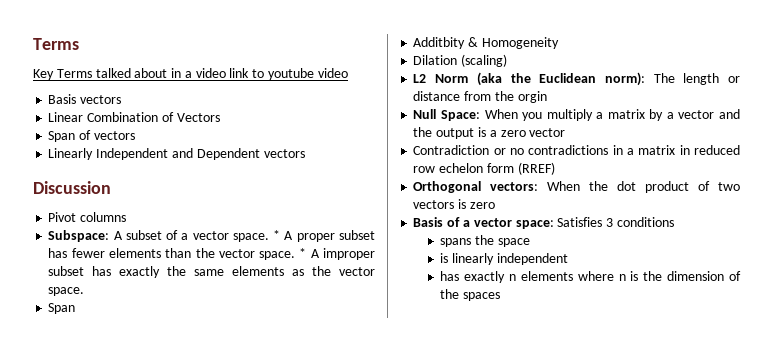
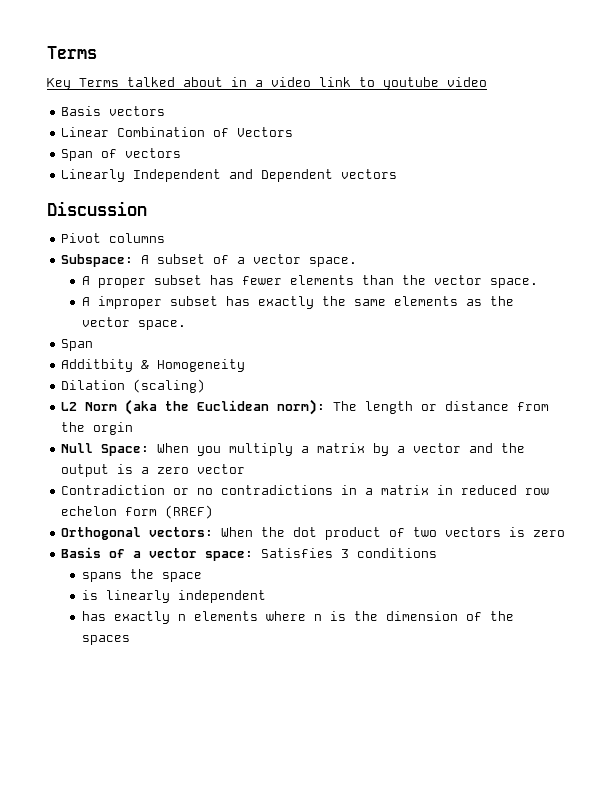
[273,230,281,240] * -> (358, 262) //
[299,248,307,258] * -> (539, 283) //

